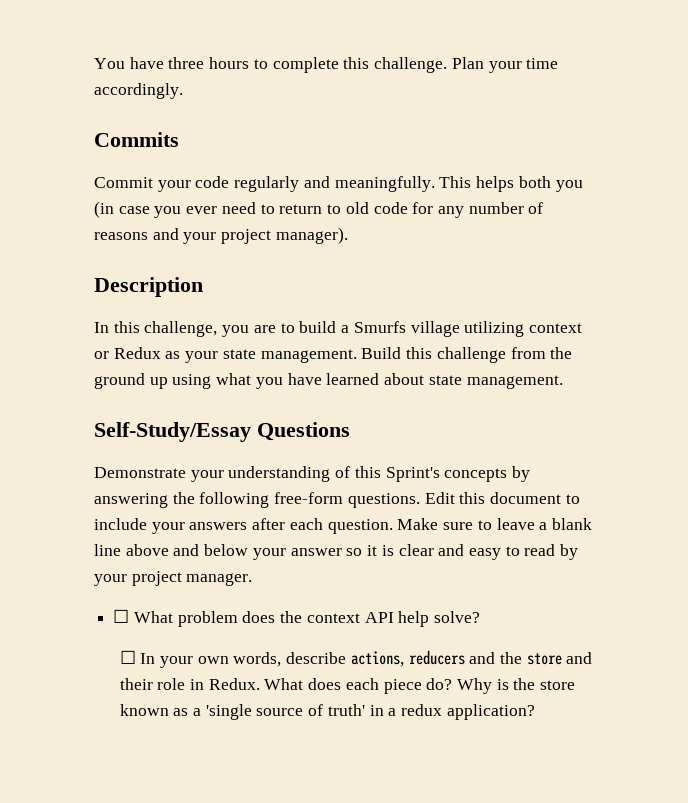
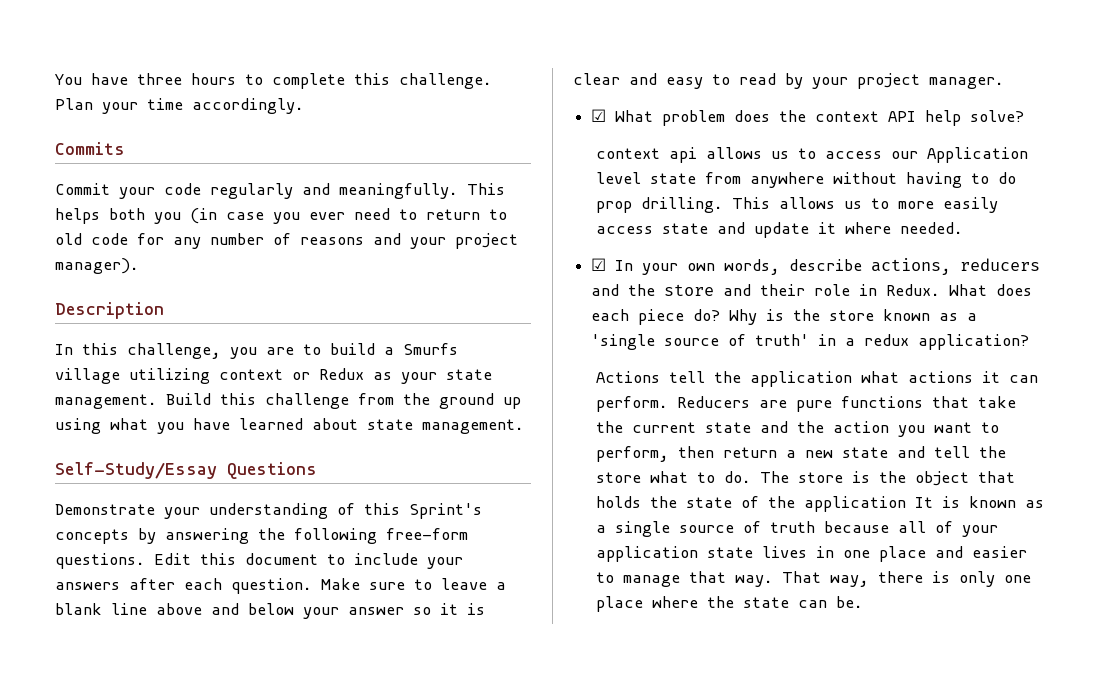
[113,609,130,623] ☐ -> [591,109,607,122] ☑
[119,650,136,664] ☐ -> [596,147,1029,163] [596,172,1017,188] [596,197,999,213] [596,222,964,238] [591,258,607,271] context api allows us to access our Application level state from anywhere without having to do prop drilling. This allows us to more easily access state and update it where needed. // ☑
(535, 712) none -> [596,371,1039,387] [596,396,1017,412] [596,421,1000,437] [596,446,1007,462] [596,471,1016,486] [596,496,1045,512] [596,521,999,537] [596,546,1028,562] [596,571,1032,587] [596,596,864,612] // Actions tell the application what actions it can perform. Reducers are pure functions that take the current state and the action you want to perform, then return a new state and tell the store what to do. The store is the object that holds the state of the application It is known as a single source of truth because all of your application state lives in one place and easier to manage that way. That way, there is only one place where the state can be.

